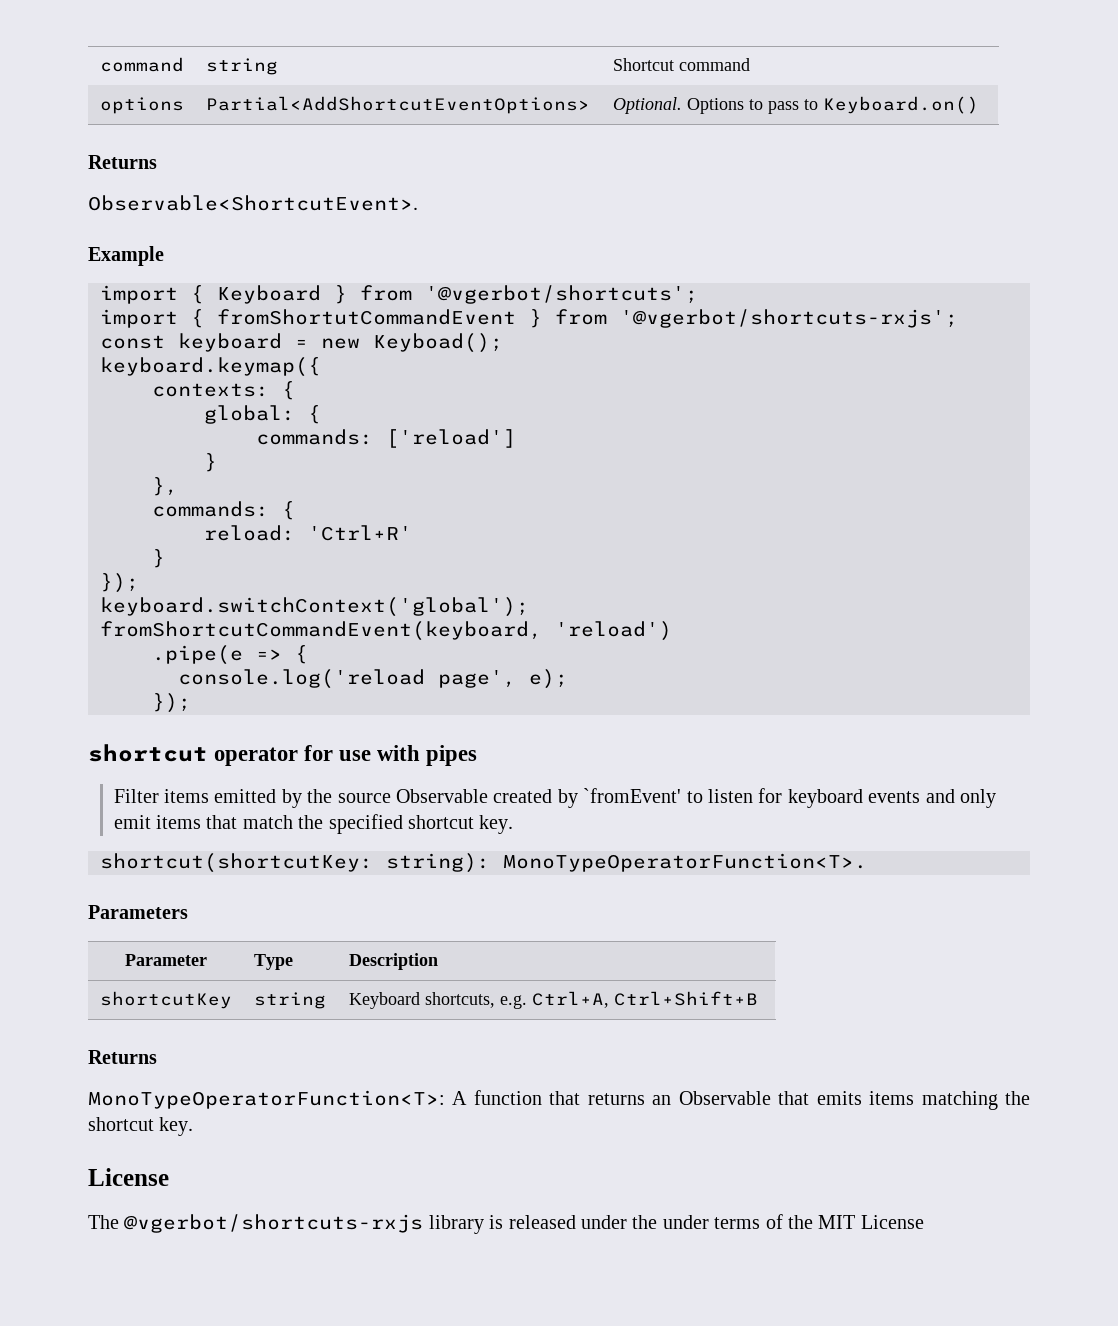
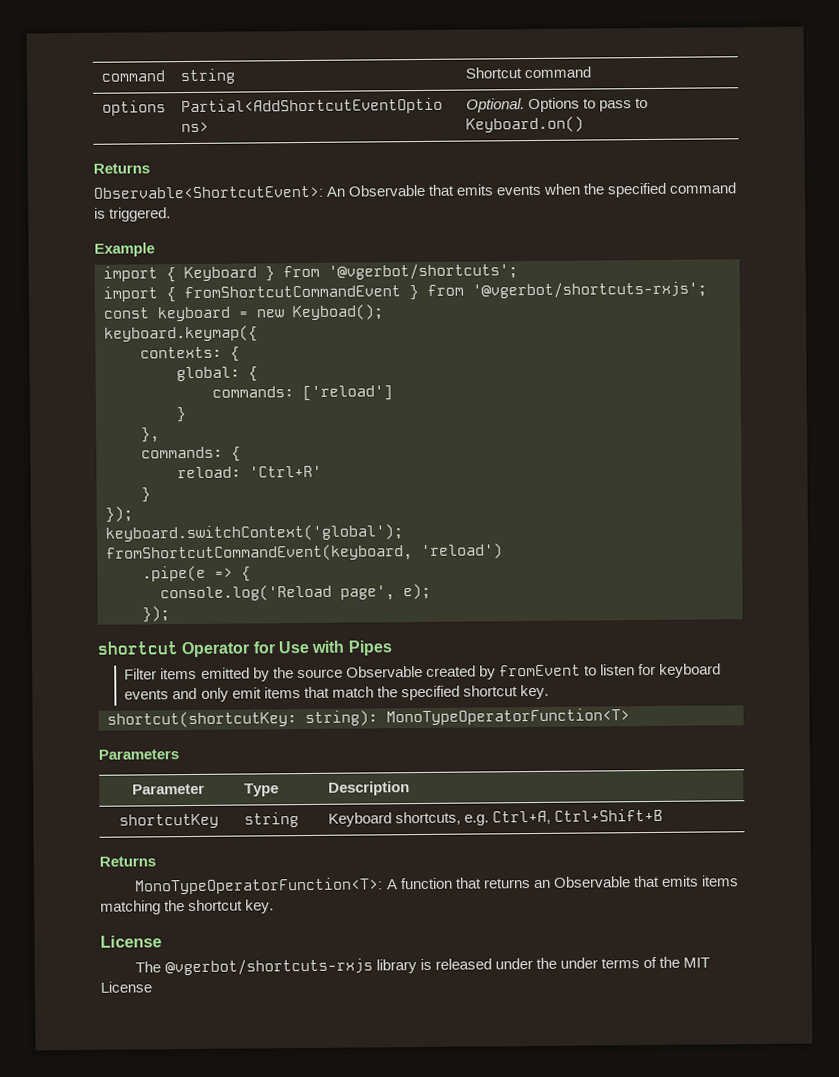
[88,195,418,211] Observable<ShortcutEvent>. -> [93,182,737,199] [94,207,172,222] Observable<ShortcutEvent>: An Observable that emits events when the specified command is triggered.
[217,309,516,325] fromShortutCommandEvent -> [184,285,401,299] fromShortcutCommandEvent
[178,669,425,689] console.log('reload -> [160,584,332,602] console.log('Reload
[214,745,478,766] operator for use with pipes -> [181,640,393,658] Operator for Use with Pipes
[583,788,682,803] `fromEvent' -> [498,664,581,677] fromEvent
[503,853,867,872] MonoTypeOperatorFunction<T>. -> [386,708,630,726] MonoTypeOperatorFunction<T>

